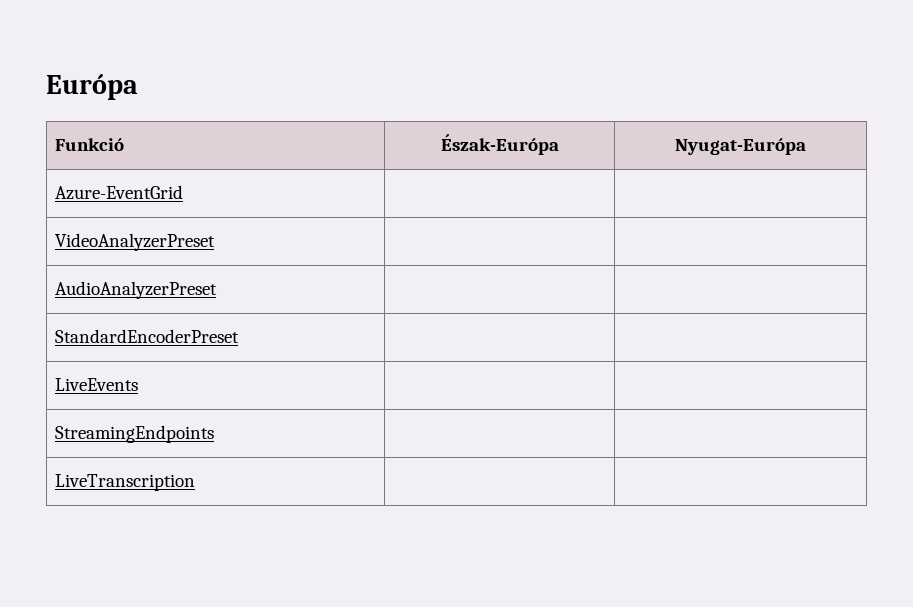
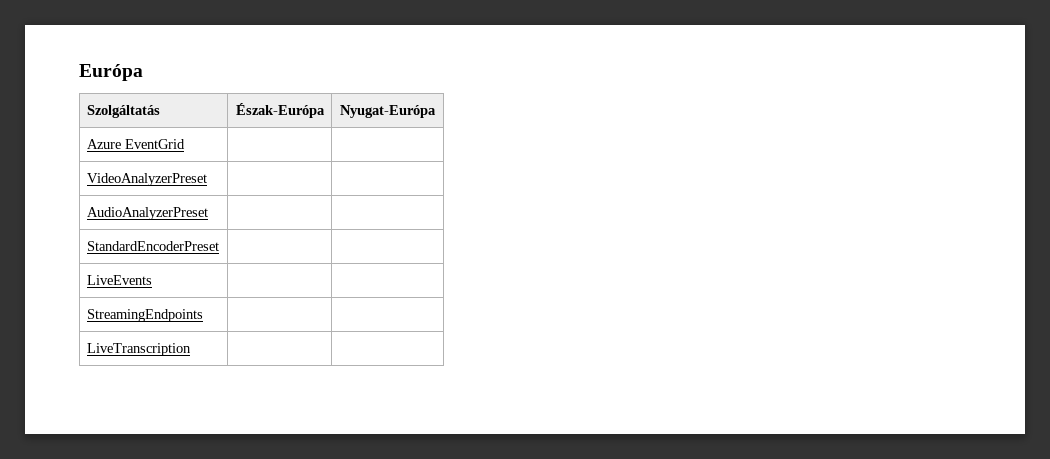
[54,138,124,151] Funkció -> [86,105,160,118] Szolgáltatás
[54,185,183,200] Azure-EventGrid -> [86,139,185,149] Azure EventGrid

